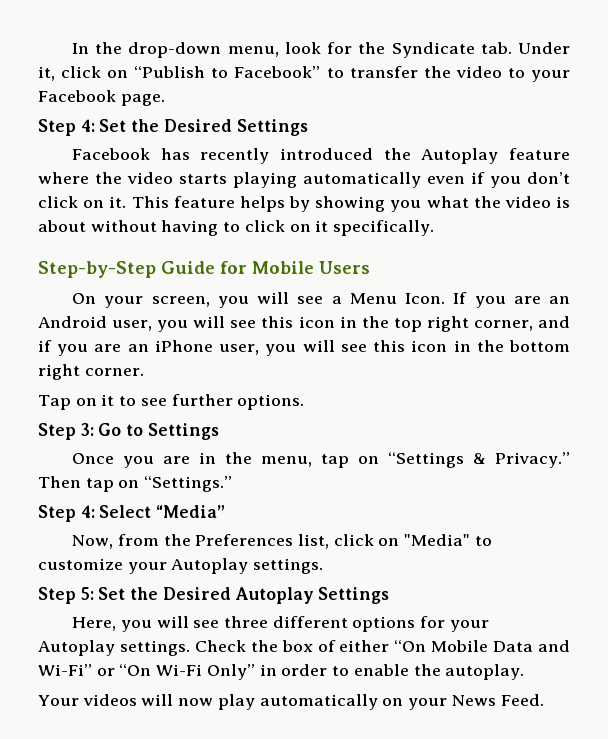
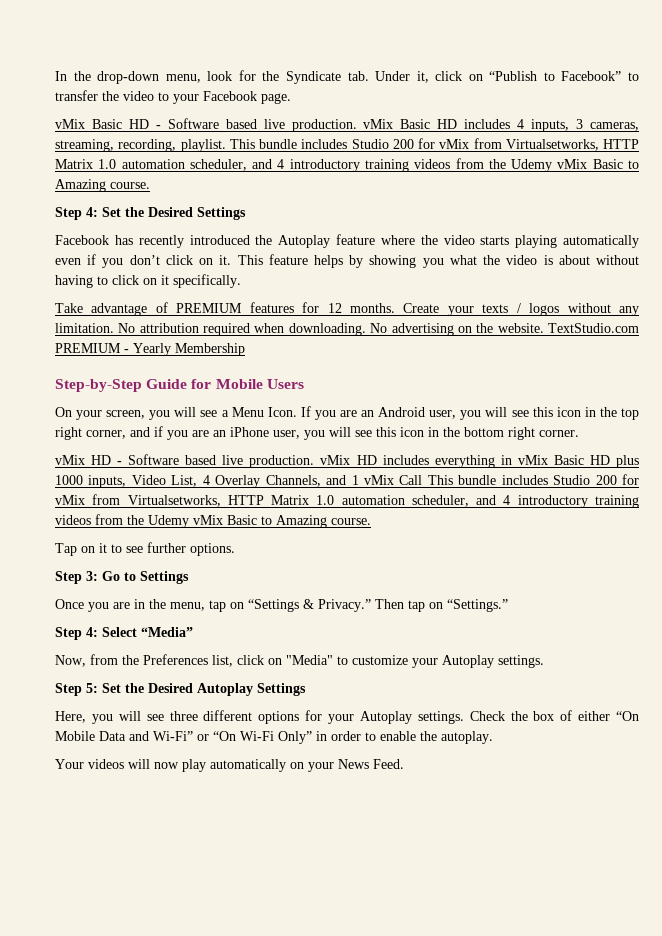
(165, 100) none -> [55,118,639,132] [55,138,639,152] [55,158,639,172] [55,179,150,192] // vMix Basic HD - Software based live production. vMix Basic HD includes 4 inputs, 3 cameras, streaming, recording, playlist. This bundle includes Studio 200 for vMix from Virtualsetworks, HTTP Matrix 1.0 automation scheduler, and 4 introductory training videos from the Udemy vMix Basic to Amazing course.
(435, 228) none -> [55,302,640,316] [55,323,640,336] [55,343,245,356] // Take advantage of PREMIUM features for 12 months. Create your texts / logos without any limitation. No attribution required when downloading. No advertising on the website. TextStudio.com PREMIUM - Yearly Membership
(144, 372) none -> [55,454,639,468] [55,474,639,488] [55,494,639,508] [55,514,371,528] // vMix HD - Software based live production. vMix HD includes everything in vMix Basic HD plus 1000 inputs, Video List, 4 Overlay Channels, and 1 vMix Call This bundle includes Studio 200 for vMix from Virtualsetworks, HTTP Matrix 1.0 automation scheduler, and 4 introductory training videos from the Udemy vMix Basic to Amazing course.

